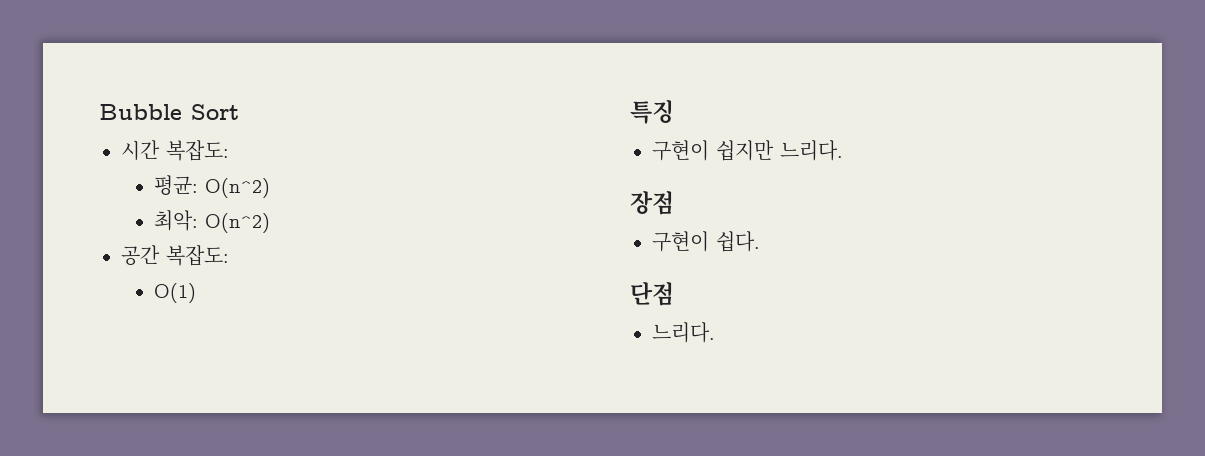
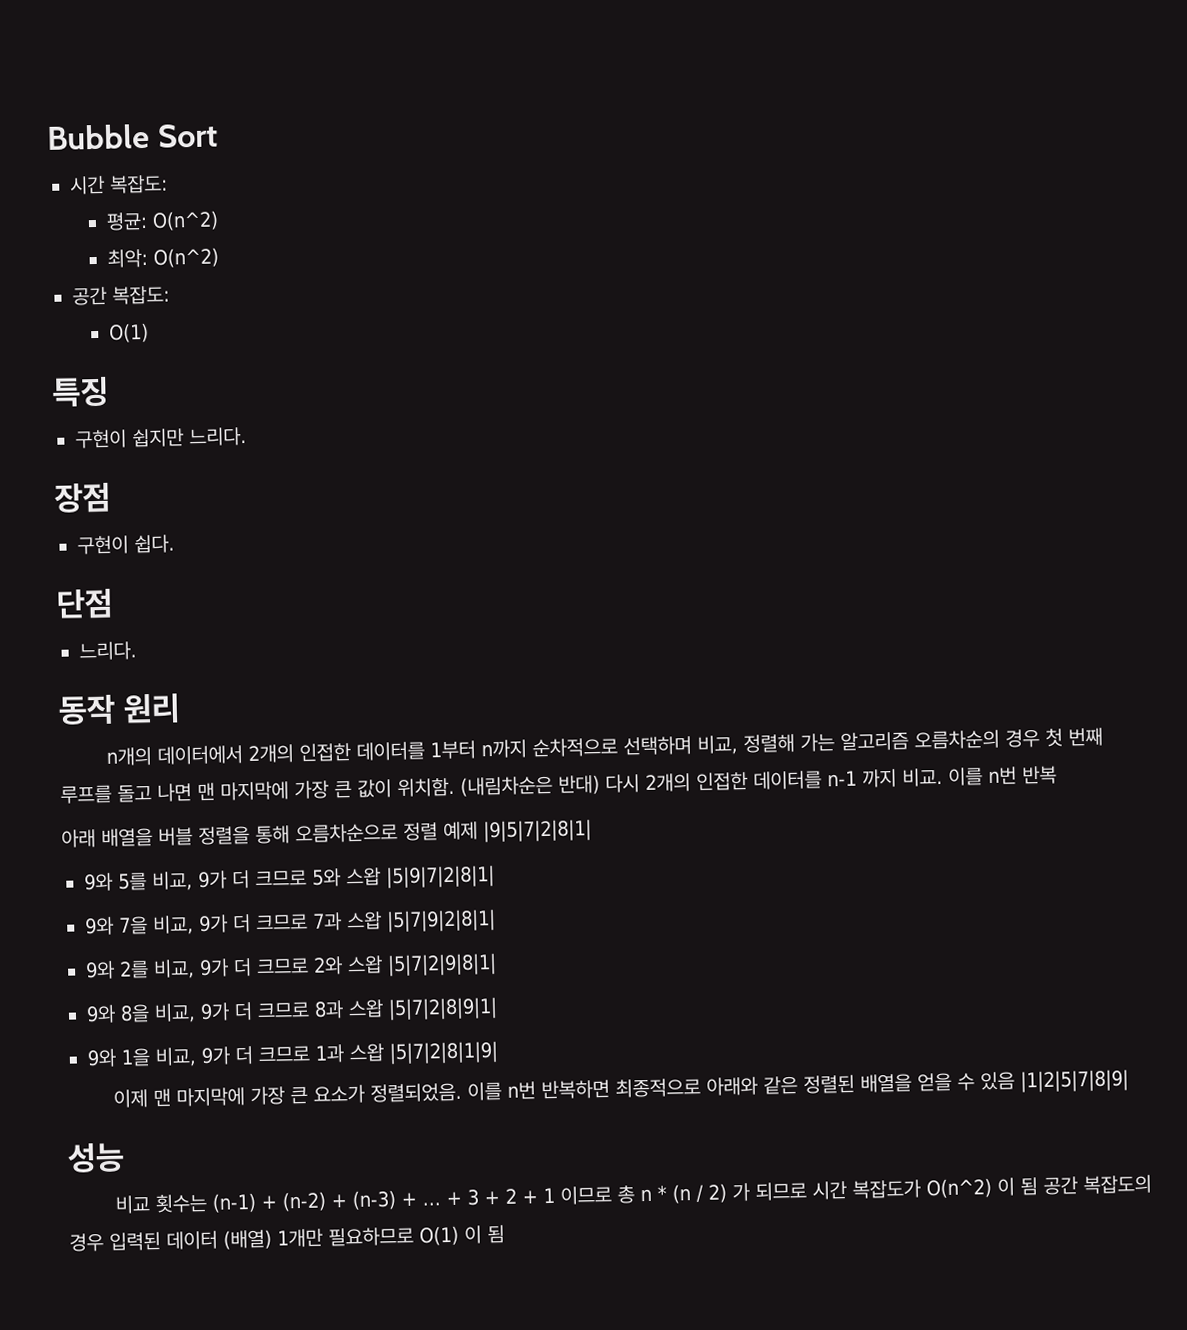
(715, 332) none -> [58,693,181,725] [106,727,1104,766] [60,765,1057,804] [61,819,592,848] [84,865,495,892] [85,909,496,936] [85,953,497,980] [86,997,498,1024] [87,1041,499,1068] [113,1069,1130,1108] [67,1142,125,1173] [115,1174,1153,1214] [69,1224,505,1252] // 동작 원리 // n개의 데이터에서 2개의 인접한 데이터를 1부터 n까지 순차적으로 선택하며 비교, 정렬해 가는 알고리즘 오름차순의 경우 첫 번째 루프를 돌고 나면 맨 마지막에 가장 큰 값이 위치함. (내림차순은 반대) 다시 2개의 인접한 데이터를 n-1 까지 비교. 이를 n번 반복 // 아래 배열을 버블 정렬을 통해 오름차순으로 정렬 예제 |9|5|7|2|8|1| // 9와 5를 비교, 9가 더 크므로 5와 스왑 |5|9|7|2|8|1| // 9와 7을 비교, 9가 더 크므로 7과 스왑 |5|7|9|2|8|1| // 9와 2를 비교, 9가 더 크므로 2와 스왑 |5|7|2|9|8|1| // 9와 8을 비교, 9가 더 크므로 8과 스왑 |5|7|2|8|9|1| // 9와 1을 비교, 9가 더 크므로 1과 스왑 |5|7|2|8|1|9| // 이제 맨 마지막에 가장 큰 요소가 정렬되었음. 이를 n번 반복하면 최종적으로 아래와 같은 정렬된 배열을 얻을 수 있음 |1|2|5|7|8|9| // 성능 // 비교 횟수는 (n-1) + (n-2) + (n-3) + ... + 3 + 2 + 1 이므로 총 n * (n / 2) 가 되므로 시간 복잡도가 O(n^2) 이 됨 공간 복잡도의 경우 입력된 데이터 (배열) 1개만 필요하므로 O(1) 이 됨

